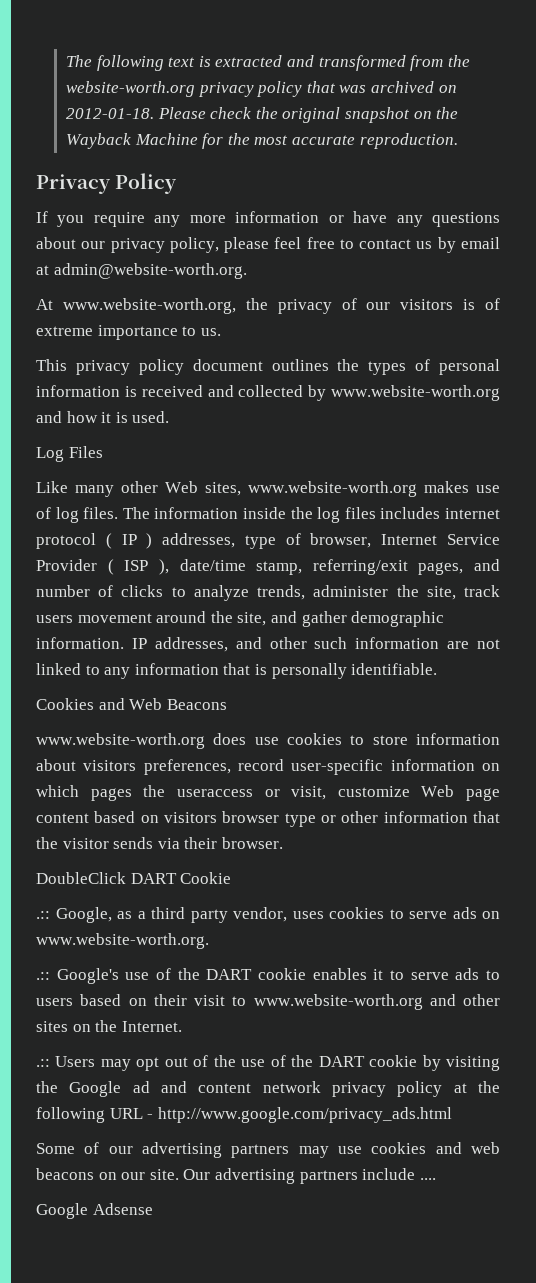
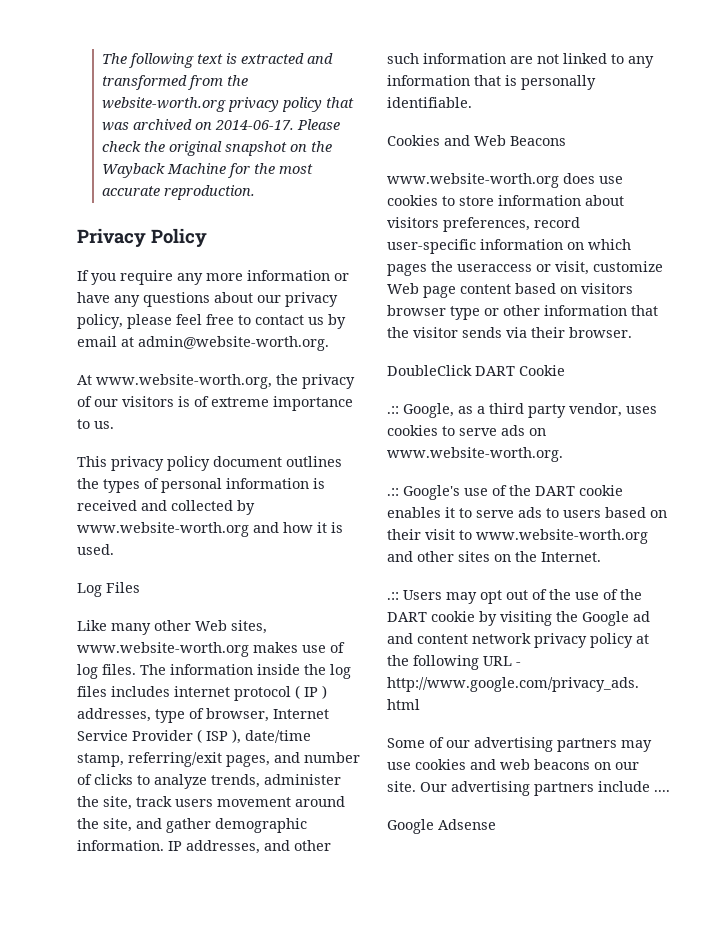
[66,108,155,119] 2012-01-18. -> [215,120,295,130] 2014-06-17.

